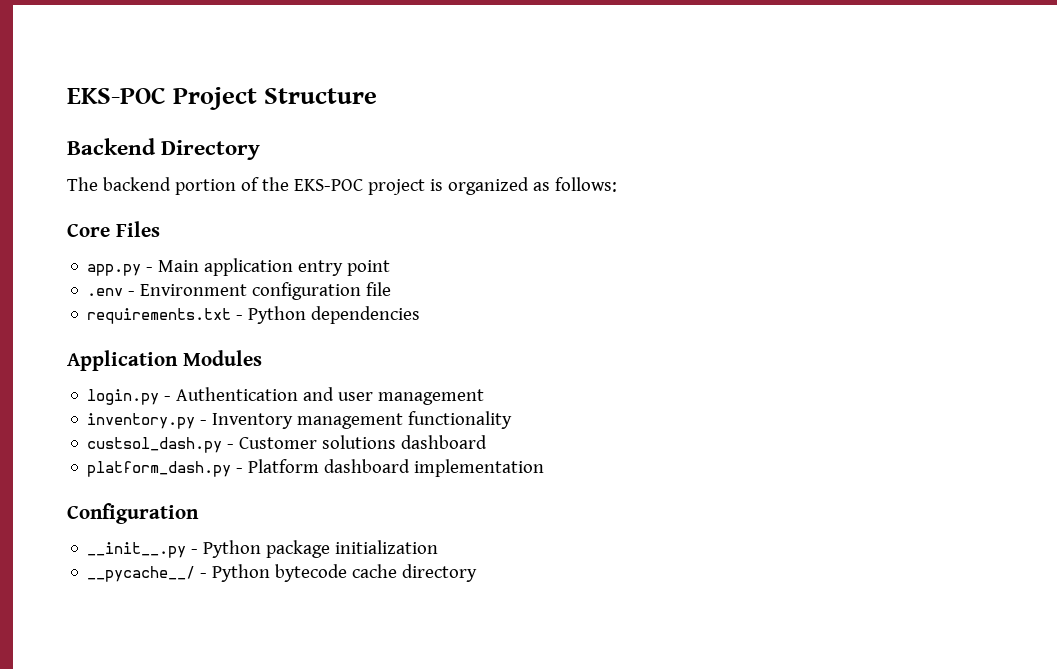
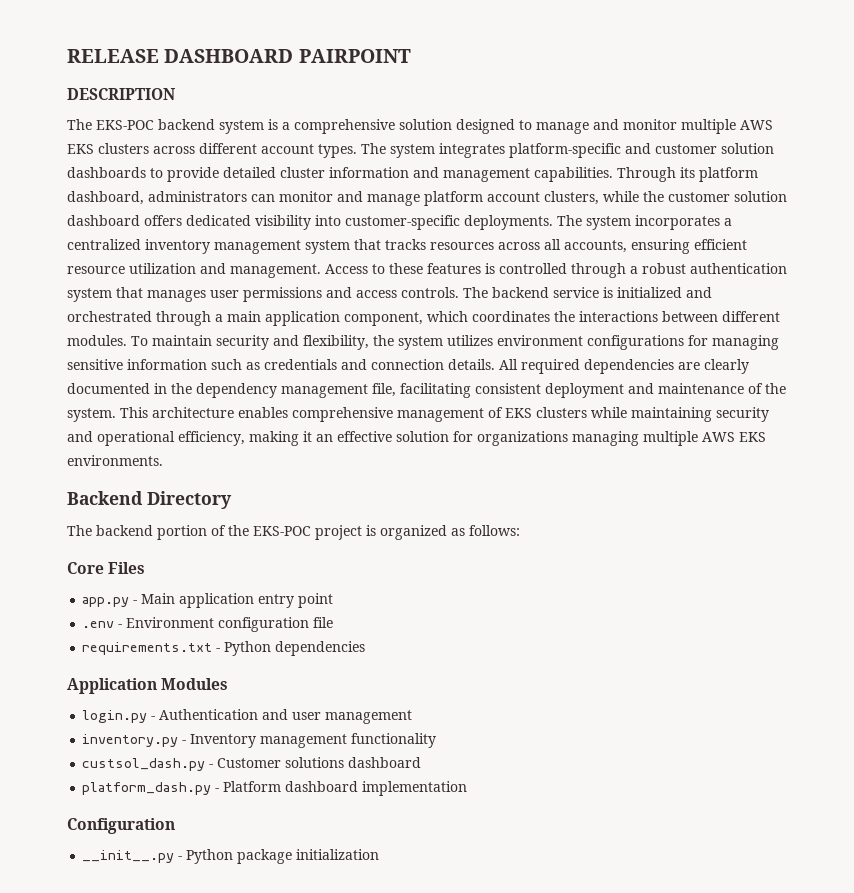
[67,87,378,110] EKS-POC Project Structure -> [67,49,411,63] [67,88,175,100] [67,119,773,134] [67,143,774,158] [67,167,758,182] [67,191,787,206] [67,215,732,230] [67,239,747,254] [67,263,787,278] [67,287,712,302] [67,311,780,326] [67,335,779,350] [67,359,749,374] [67,383,786,398] [67,407,769,422] [67,431,766,446] [67,455,163,466] RELEASE DASHBOARD PAIRPOINT // DESCRIPTION // The EKS-POC backend system is a comprehensive solution designed to manage and monitor multiple AWS EKS clusters across different account types. The system integrates platform-specific and customer solution dashboards to provide detailed cluster information and management capabilities. Through its platform dashboard, administrators can monitor and manage platform account clusters, while the customer solution dashboard offers dedicated visibility into customer-specific deployments. The system incorporates a centralized inventory management system that tracks resources across all accounts, ensuring efficient resource utilization and management. Access to these features is controlled through a robust authentication system that manages user permissions and access controls. The backend service is initialized and orchestrated through a main application component, which coordinates the interactions between different modules. To maintain security and flexibility, the system utilizes environment configurations for managing sensitive information such as credentials and connection details. All required dependencies are clearly documented in the dependency management file, facilitating consistent deployment and maintenance of the system. This architecture enables comprehensive management of EKS clusters while maintaining security and operational efficiency, making it an effective solution for organizations managing multiple AWS EKS environments.
[87,564,478,582] // __pycache__/ - Python bytecode cache directory -> (380, 854) none

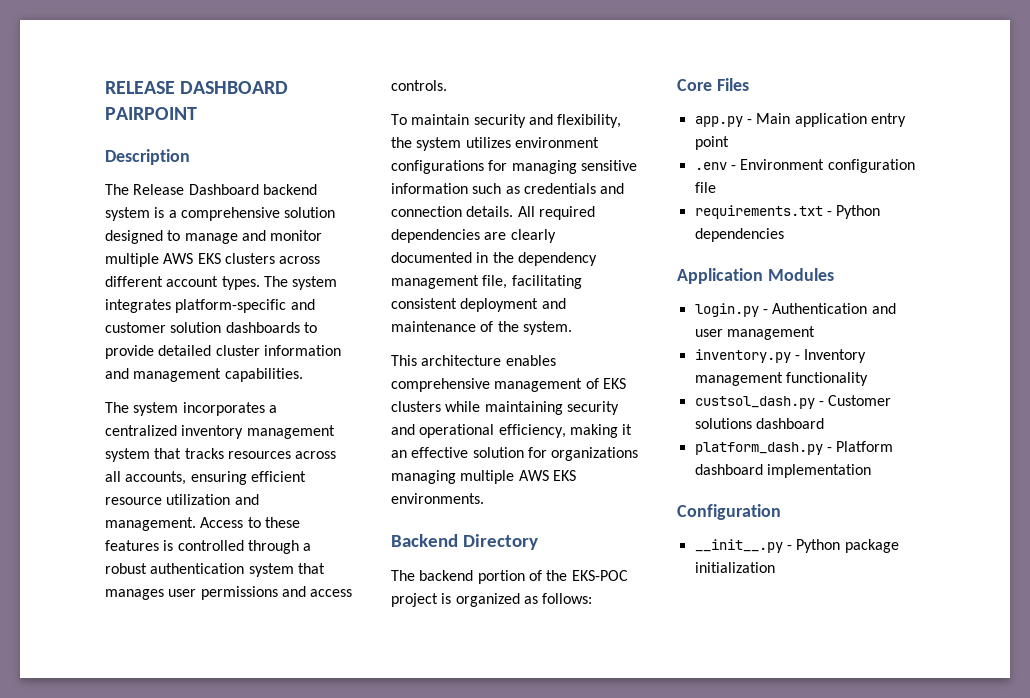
[67,88,175,100] [67,119,154,130] DESCRIPTION // The EKS-POC -> [105,149,190,165] [105,184,259,195] Description // The Release Dashboard
[617,167,758,182] [67,191,787,206] [67,215,553,230] Through its platform dashboard, administrators can monitor and manage platform account clusters, while the customer solution dashboard offers dedicated visibility into customer-specific deployments. -> (303, 375) //
[463,287,712,298] [67,311,780,326] [67,335,127,346] The backend service is initialized and orchestrated through a main application component, which coordinates the interactions between different modules. -> (447, 85) //
(116, 415) none -> (572, 328) //

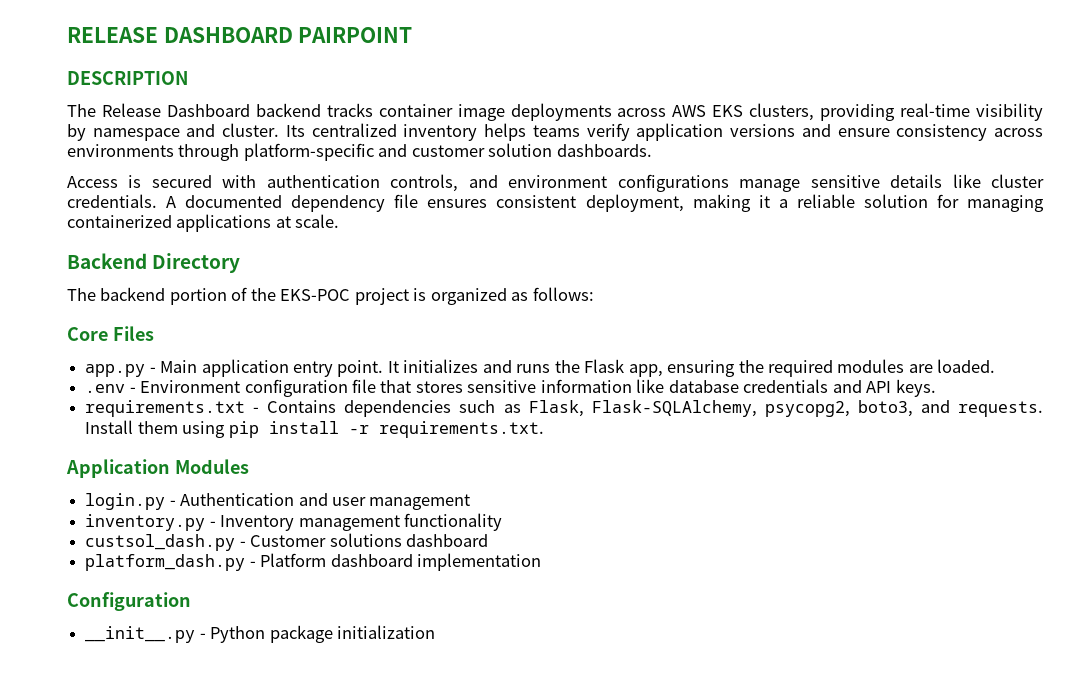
[105,149,190,165] Description -> [67,71,188,85] DESCRIPTION
[105,207,336,221] [105,230,323,244] [105,253,321,267] [105,276,338,290] [105,299,315,313] [105,322,317,333] [105,345,341,359] [105,368,303,382] [105,402,277,416] [105,425,335,439] [105,448,337,462] [105,471,306,485] [105,494,259,505] [105,517,300,531] [105,540,312,554] [105,563,325,577] [105,586,353,600] [391,80,447,91] [391,114,622,128] [391,137,599,151] [391,160,637,174] [391,183,625,194] [391,206,595,220] [391,229,556,243] [391,252,597,266] [391,275,582,289] [391,298,566,312] [391,321,572,335] [391,355,556,366] [391,378,626,392] [391,401,619,415] [391,424,633,438] [391,447,639,461] [391,470,576,484] [391,493,484,504] system is a comprehensive solution designed to manage and monitor multiple AWS EKS clusters across different account types. The system integrates platform-specific and customer solution dashboards to provide detailed cluster information and management capabilities. // The system incorporates a centralized inventory management system that tracks resources across all accounts, ensuring efficient resource utilization and management. Access to these features is controlled through a robust authentication system that manages user permissions and access controls. // To maintain security and flexibility, the system utilizes environment configurations for managing sensitive information such as credentials and connection details. All required dependencies are clearly documented in the dependency management file, facilitating consistent deployment and maintenance of the system. // This architecture enables comprehensive management of EKS clusters while maintaining security and operational efficiency, making it an effective solution for organizations managing multiple AWS EKS environments. -> [326,103,1043,121] [67,123,1044,141] [67,143,652,161] [67,174,1044,192] [67,194,1044,212] [67,214,340,232] tracks container image deployments across AWS EKS clusters, providing real-time visibility by namespace and cluster. Its centralized inventory helps teams verify application versions and ensure consistency across environments through platform-specific and customer solution dashboards. // Access is secured with authentication controls, and environment configurations manage sensitive details like cluster credentials. A documented dependency file ensures consistent deployment, making it a reliable solution for managing containerized applications at scale.
[694,136,729,150] point -> [337,359,996,377] point. It initializes and runs the Flask app, ensuring the required modules are loaded.
(716, 187) none -> [380,379,936,397] that stores sensitive information like database credentials and API keys.
[836,205,881,219] [694,228,784,242] Python dependencies -> [267,400,1044,417] [85,420,544,438] Contains dependencies such as Flask, Flask-SQLAlchemy, psycopg2, boto3, and requests. Install them using pip install -r requirements.txt.

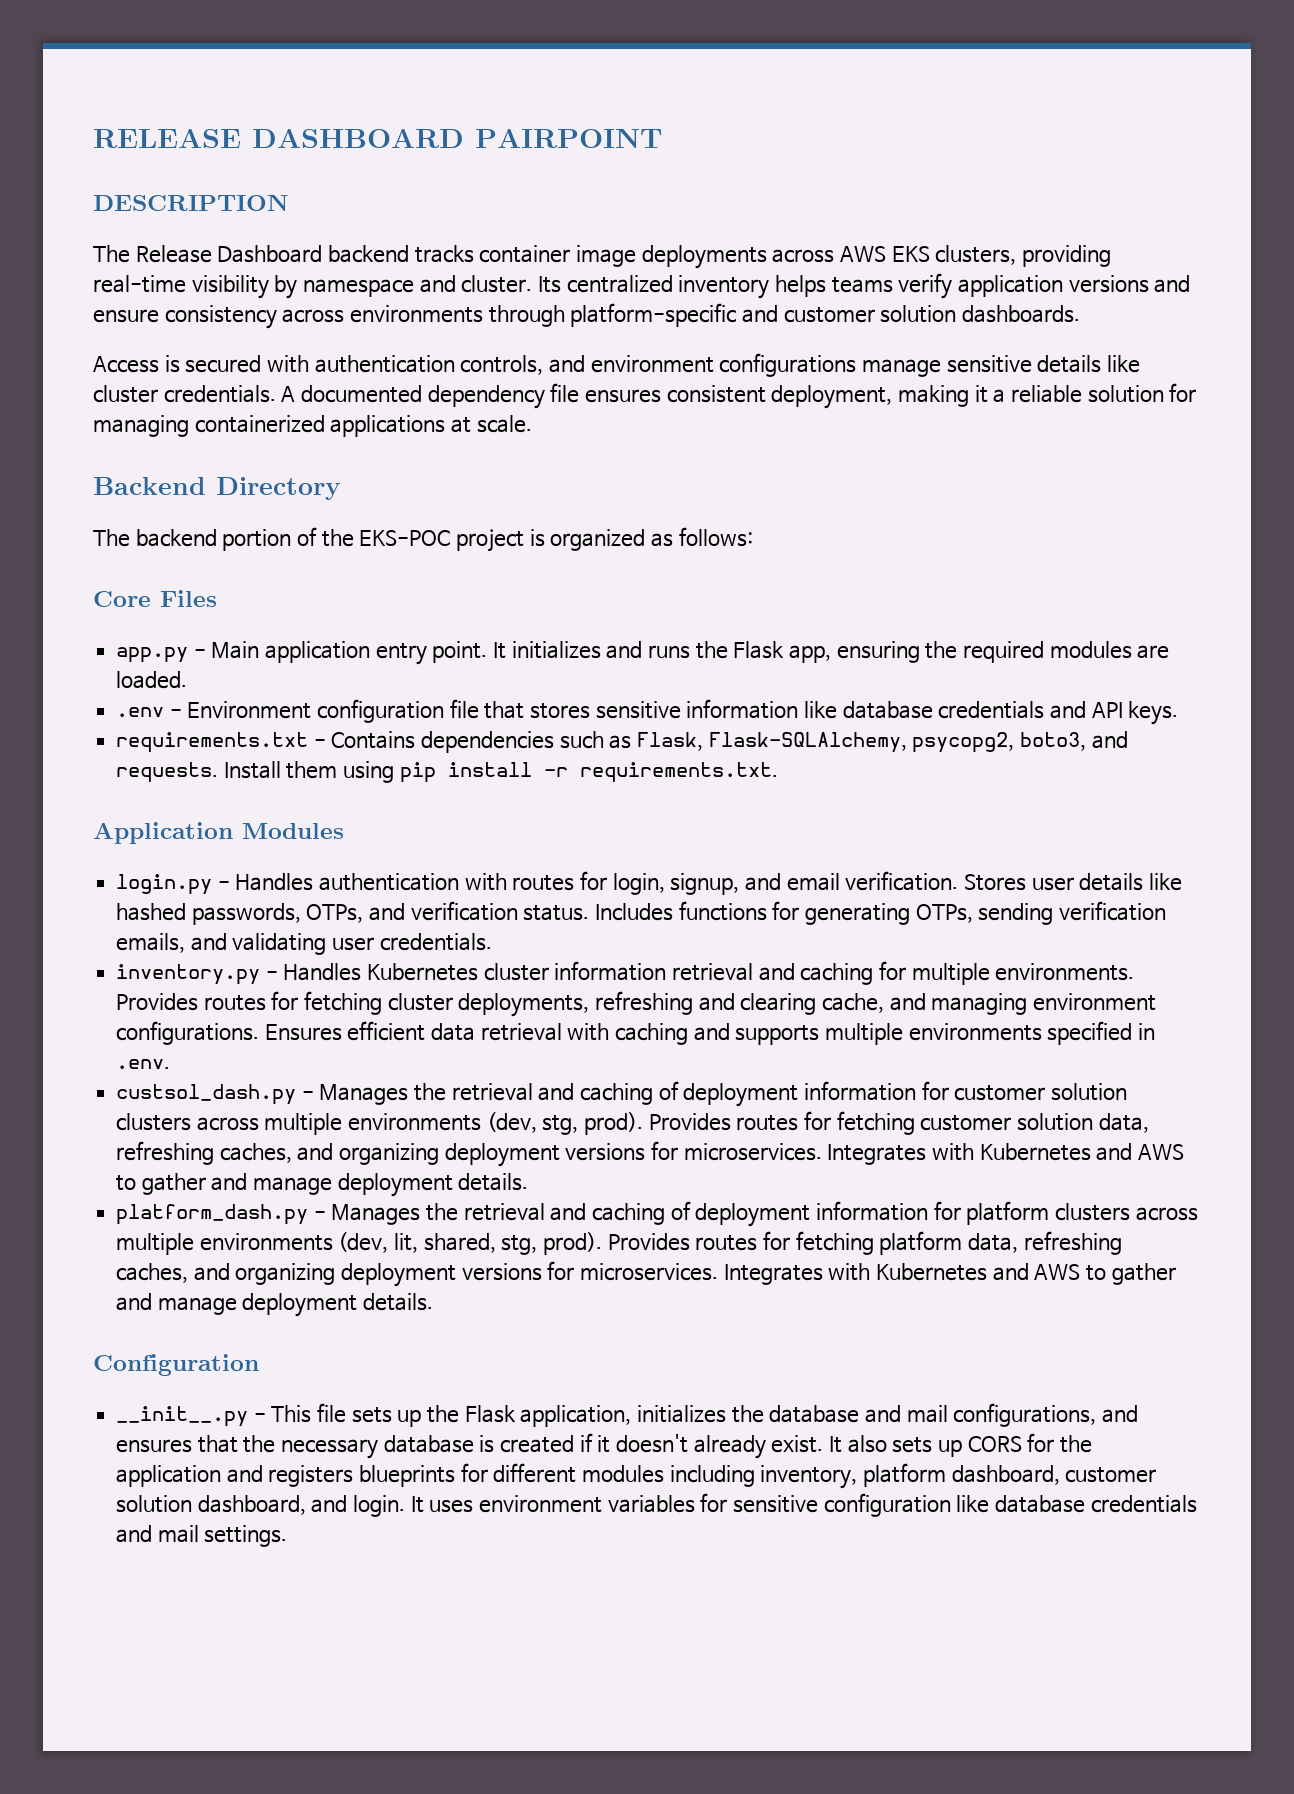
[180,493,471,510] [85,513,502,531] [85,533,488,551] [85,553,541,571] [67,592,191,611] [85,625,435,643] Authentication and user management // inventory.py - Inventory management functionality // custsol_dash.py - Customer solutions dashboard // platform_dash.py - Platform dashboard implementation // Configuration // __init__.py - Python package initialization -> [235,871,1183,895] [116,901,1166,925] [116,933,492,955] [116,961,1135,985] [116,991,1157,1017] [116,1021,1156,1045] [116,1059,171,1069] [116,1081,1128,1107] [116,1111,1149,1135] [116,1141,1184,1167] [116,1173,529,1197] [116,1201,1198,1227] [116,1231,1122,1255] [116,1261,1176,1287] [116,1293,434,1317] [93,1354,259,1376] [116,1403,1139,1427] [116,1433,1093,1459] [116,1463,1157,1489] [116,1493,1197,1517] [116,1525,288,1547] Handles authentication with routes for login, signup, and email verification. Stores user details like hashed passwords, OTPs, and verification status. Includes functions for generating OTPs, sending verification emails, and validating user credentials. // inventory.py - Handles Kubernetes cluster information retrieval and caching for multiple environments. Provides routes for fetching cluster deployments, refreshing and clearing cache, and managing environment configurations. Ensures efficient data retrieval with caching and supports multiple environments specified in .env. // custsol_dash.py - Manages the retrieval and caching of deployment information for customer solution clusters across multiple environments (dev, stg, prod). Provides routes for fetching customer solution data, refreshing caches, and organizing deployment versions for microservices. Integrates with Kubernetes and AWS to gather and manage deployment details. // platform_dash.py - Manages the retrieval and caching of deployment information for platform clusters across multiple environments (dev, lit, shared, stg, prod). Provides routes for fetching platform data, refreshing caches, and organizing deployment versions for microservices. Integrates with Kubernetes and AWS to gather and manage deployment details. // Configuration // __init__.py - This file sets up the Flask application, initializes the database and mail configurations, and ensures that the necessary database is created if it doesn't already exist. It also sets up CORS for the application and registers blueprints for different modules including inventory, platform dashboard, customer solution dashboard, and login. It uses environment variables for sensitive configuration like database credentials and mail settings.

